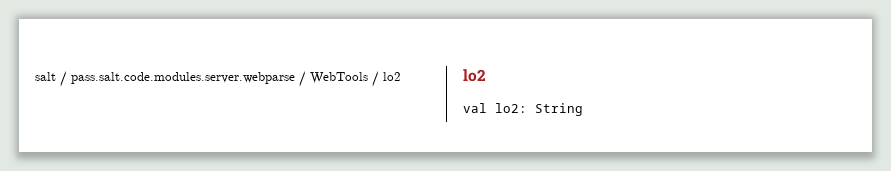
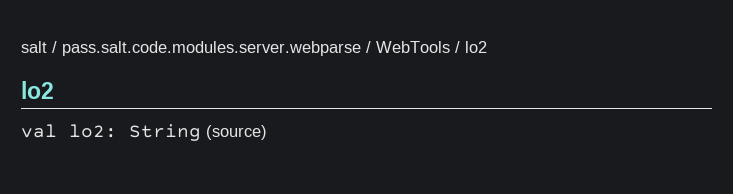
(583, 109) none -> [206,125,267,140] (source)

